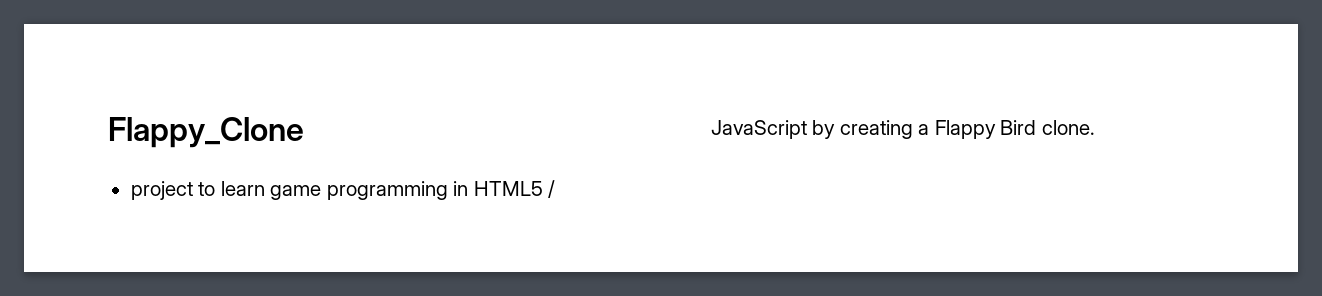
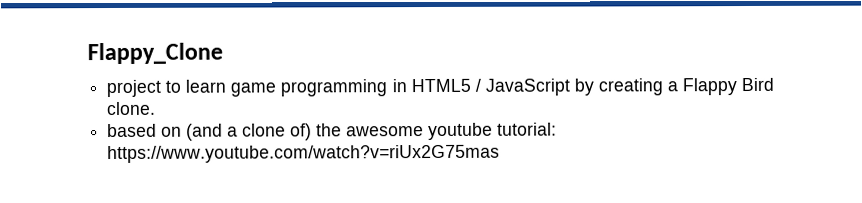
(1095, 127) none -> [107,122,558,141] [107,144,501,164] // based on (and a clone of) the awesome youtube tutorial: https://www.youtube.com/watch?v=riUx2G75mas

